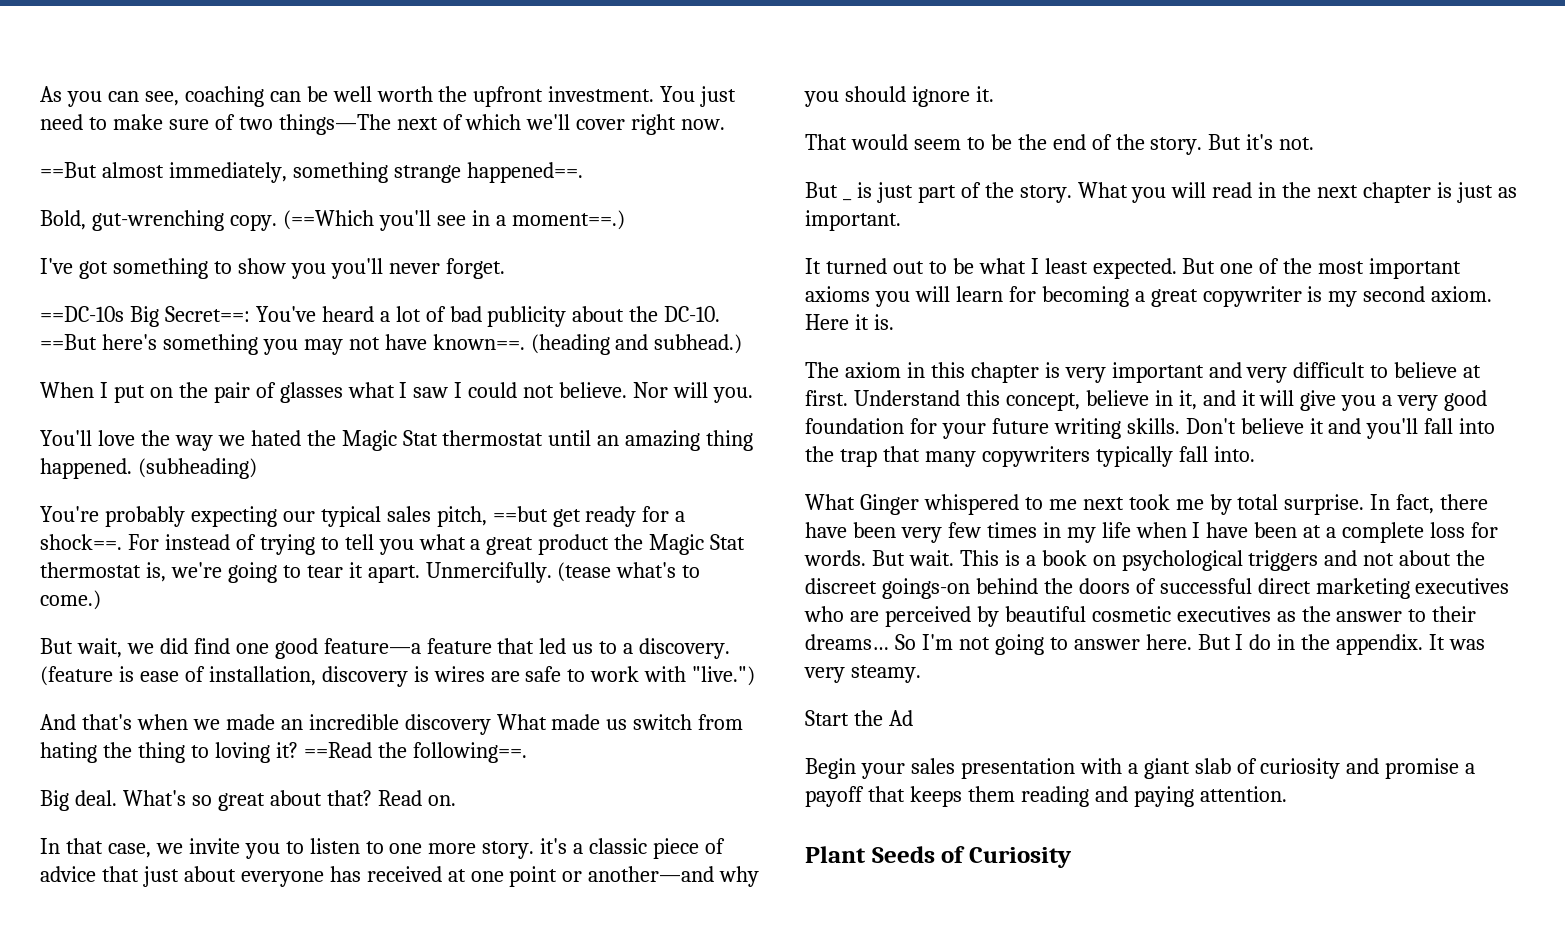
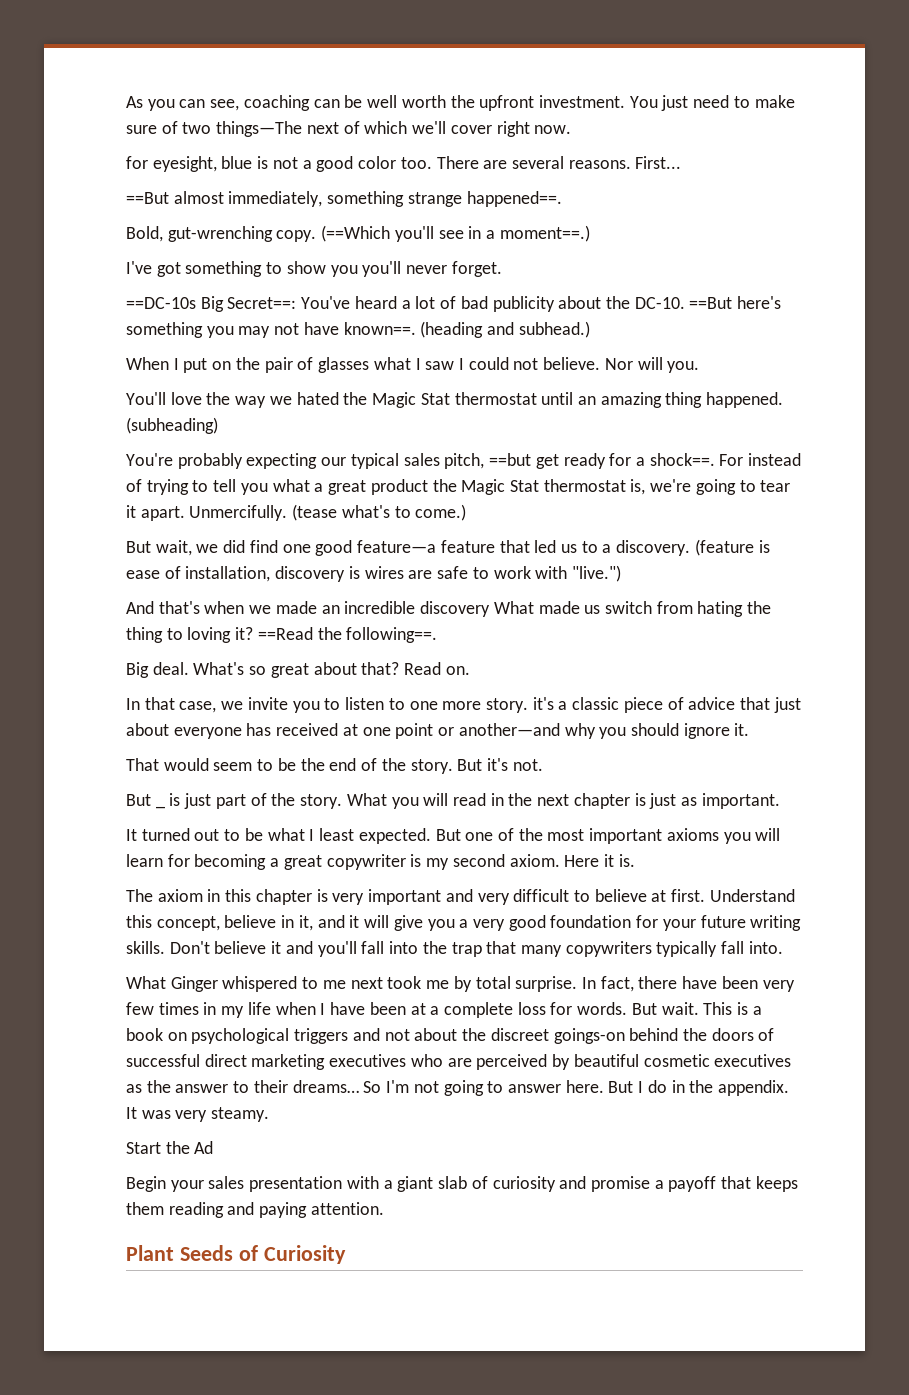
(726, 124) none -> [126,156,682,172] // for eyesight, blue is not a good color too. There are several reasons. First...

